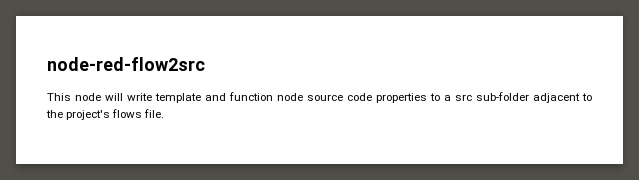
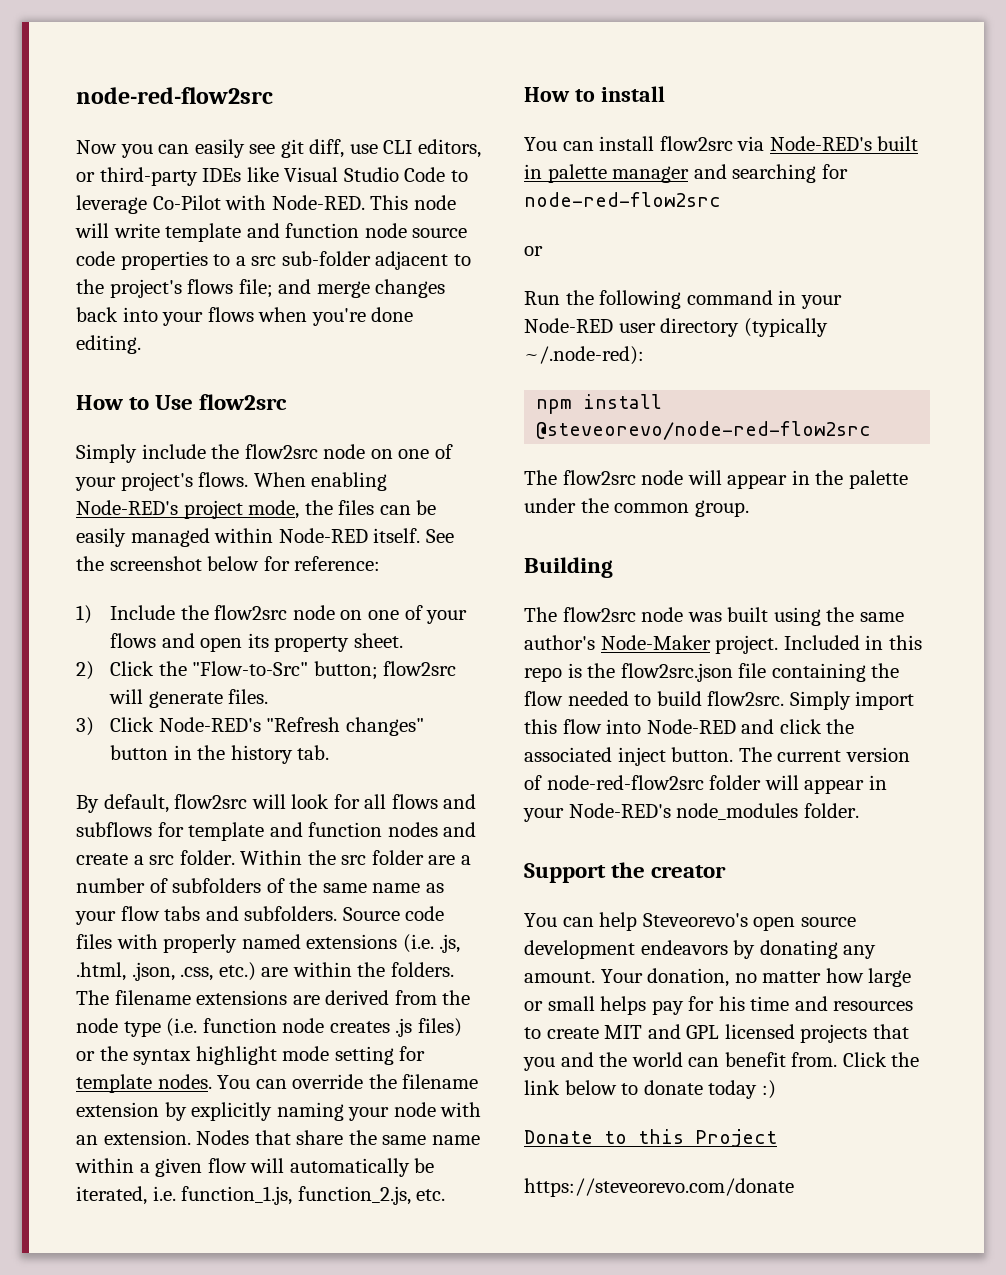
[47,57,205,71] node-red-flow2src // -> [76,87,273,104] [76,139,481,158] [76,167,468,186] [76,195,365,214] node-red-flow2src // Now you can easily see git diff, use CLI editors, or third-party IDEs like Visual Studio Code to leverage Co-Pilot with Node-RED.
[144,109,165,118] file. -> [238,279,446,298] [76,307,414,326] [76,335,141,354] [76,394,288,410] [76,444,453,463] [75,472,388,491] [76,500,437,519] [76,528,454,547] [76,556,381,571] [76,605,468,624] [110,633,404,652] [76,661,457,680] [109,689,269,708] [76,717,424,736] [110,745,330,764] [76,794,477,813] [76,822,477,841] [76,850,471,865] [76,878,444,893] [75,906,445,925] [76,934,461,953] [76,962,454,981] [76,990,471,1005] [76,1018,462,1037] [76,1046,426,1065] [76,1074,479,1093] [76,1102,482,1121] [76,1130,480,1145] [75,1158,435,1177] [76,1186,446,1205] [524,86,665,102] [524,136,919,151] [524,164,848,183] [524,192,721,207] [524,246,543,256] [524,290,842,309] [524,318,828,337] [524,346,644,365] [536,394,663,414] [536,421,872,440] [524,470,908,489] [524,498,749,517] [524,557,613,578] [524,607,904,626] [524,635,922,654] [524,663,900,682] [524,691,915,710] [524,719,855,734] [524,747,910,766] [524,775,887,794] [523,803,859,822] [524,862,727,883] [524,912,856,931] [524,940,877,959] [524,968,912,987] [524,996,914,1015] [524,1024,909,1043] [523,1052,920,1071] [524,1080,776,1099] [524,1129,777,1147] [524,1178,794,1197] file; and merge changes back into your flows when you're done editing. // How to Use flow2src // Simply include the flow2src node on one of your project's flows. When enabling Node-RED's project mode, the files can be easily managed within Node-RED itself. See the screenshot below for reference: // 1) Include the flow2src node on one of your flows and open its property sheet. // 2) Click the "Flow-to-Src" button; flow2src will generate files. // 3) Click Node-RED's "Refresh changes" button in the history tab. // By default, flow2src will look for all flows and subflows for template and function nodes and create a src folder. Within the src folder are a number of subfolders of the same name as your flow tabs and subfolders. Source code files with properly named extensions (i.e. .js, .html, .json, .css, etc.) are within the folders. The filename extensions are derived from the node type (i.e. function node creates .js files) or the syntax highlight mode setting for template nodes. You can override the filename extension by explicitly naming your node with an extension. Nodes that share the same name within a given flow will automatically be iterated, i.e. function_1.js, function_2.js, etc. // How to install // You can install flow2src via Node-RED's built in palette manager and searching for node-red-flow2src // or // Run the following command in your Node-RED user directory (typically ~/.node-red): // npm install @steveorevo/node-red-flow2src // The flow2src node will appear in the palette under the common group. // Building // The flow2src node was built using the same author's Node-Maker project. Included in this repo is the flow2src.json file containing the flow needed to build flow2src. Simply import this flow into Node-RED and click the associated inject button. The current version of node-red-flow2src folder will appear in your Node-RED's node_modules folder. // Support the creator // You can help Steveorevo's open source development endeavors by donating any amount. Your donation, no matter how large or small helps pay for his time and resources to create MIT and GPL licensed projects that you and the world can benefit from. Click the link below to donate today :) // Donate to this Project // https://steveorevo.com/donate

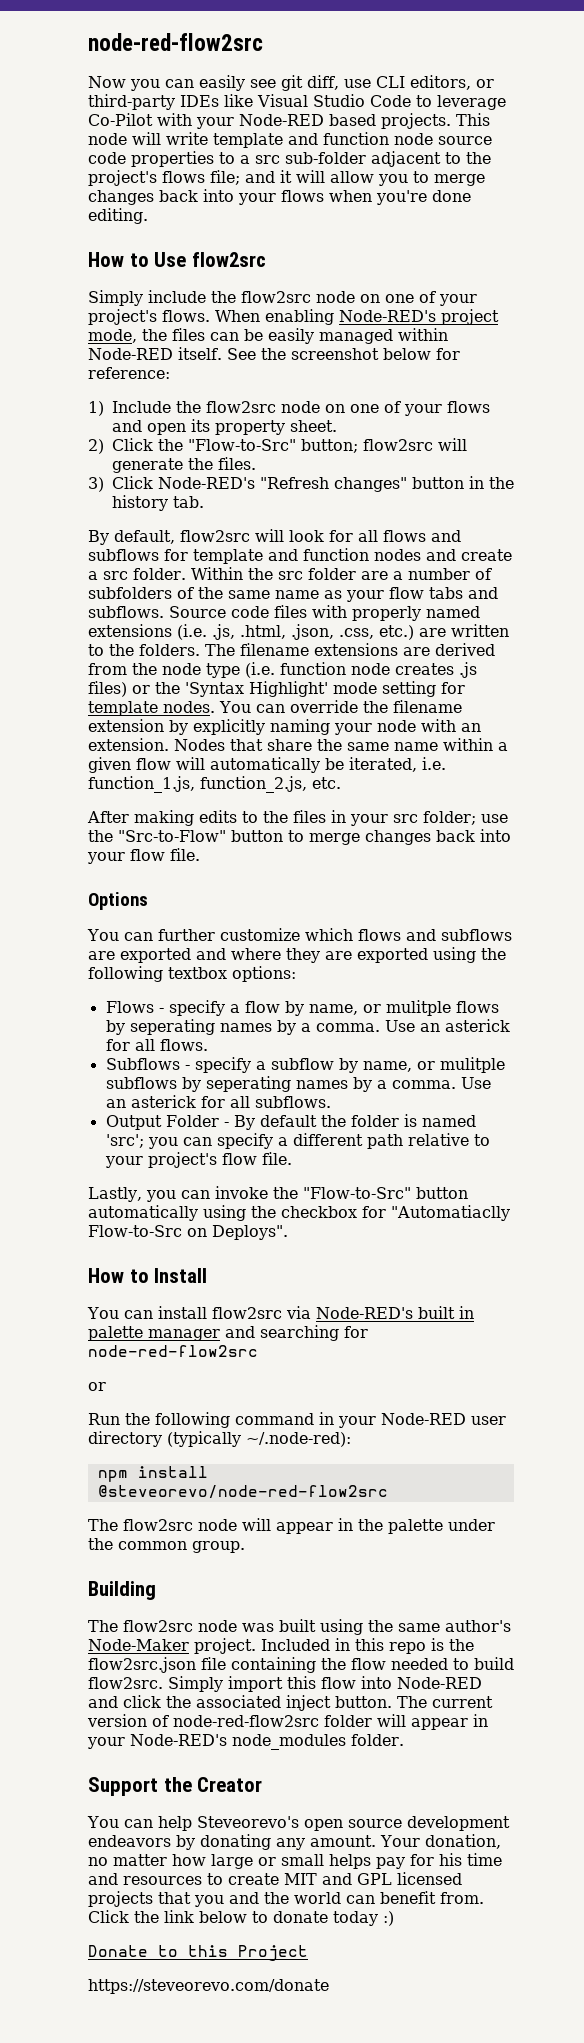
[271,195,365,210] Node-RED. -> [196,113,451,129] your Node-RED based projects.
(312, 286) none -> [280,170,429,186] it will allow you to
(223, 699) none -> [188,458,213,470] the
[244,906,338,921] subfolders. -> [88,606,164,618] subflows.
[292,962,352,977] within -> [451,624,509,637] [88,644,104,656] written to
[133,1046,277,1065] syntax highlight -> [185,681,328,697] 'Syntax Highlight'
[524,86,665,102] // How to install -> [87,810,508,826] [88,829,511,845] [87,848,200,864] [88,892,148,910] [87,928,512,941] [88,947,506,963] [88,966,296,982] [105,1000,499,1016] [105,1019,510,1035] [105,1039,208,1051] [105,1057,505,1073] [105,1076,491,1092] [105,1095,331,1108] [105,1114,476,1130] [105,1133,490,1149] [104,1152,292,1168] [88,1186,468,1202] [88,1205,510,1221] [88,1225,288,1240] [88,1268,208,1283] // After making edits to the files in your src folder; use the "Src-to-Flow" button to merge changes back into your flow file. // Options // You can further customize which flows and subflows are exported and where they are exported using the following textbox options: // Flows - specify a flow by name, or mulitple flows by seperating names by a comma. Use an asterick for all flows. // Subflows - specify a subflow by name, or mulitple subflows by seperating names by a comma. Use an asterick for all subflows. // Output Folder - By default the folder is named 'src'; you can specify a different path relative to your project's flow file. // Lastly, you can invoke the "Flow-to-Src" button automatically using the checkbox for "Automatiaclly Flow-to-Src on Deploys". // How to Install
[651,865,727,878] creator -> [197,1777,263,1792] Creator

